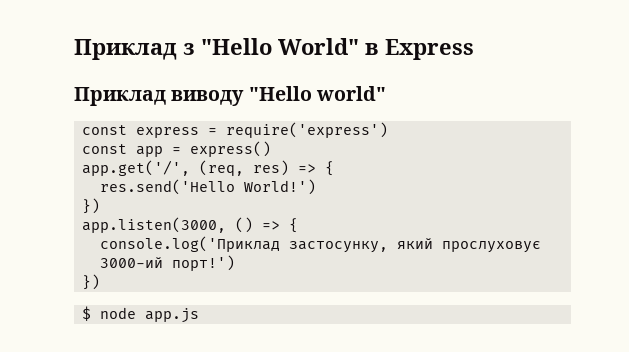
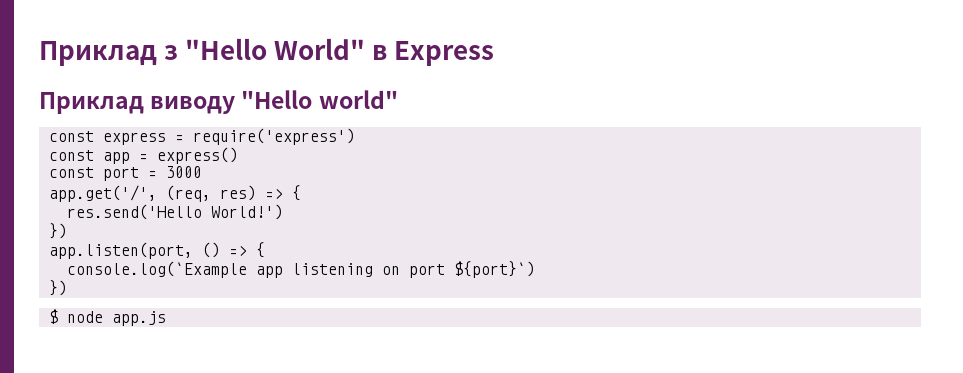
(272, 149) none -> [48,166,202,181] // const port = 3000
[82,217,227,233] app.listen(3000, -> [48,242,193,259] app.listen(port,
[100,236,542,253] [100,255,236,271] console.log('Приклад застосунку, який прослуховує 3000-ий порт!') -> [66,261,535,278] console.log(`Example app listening on port ${port}`)

